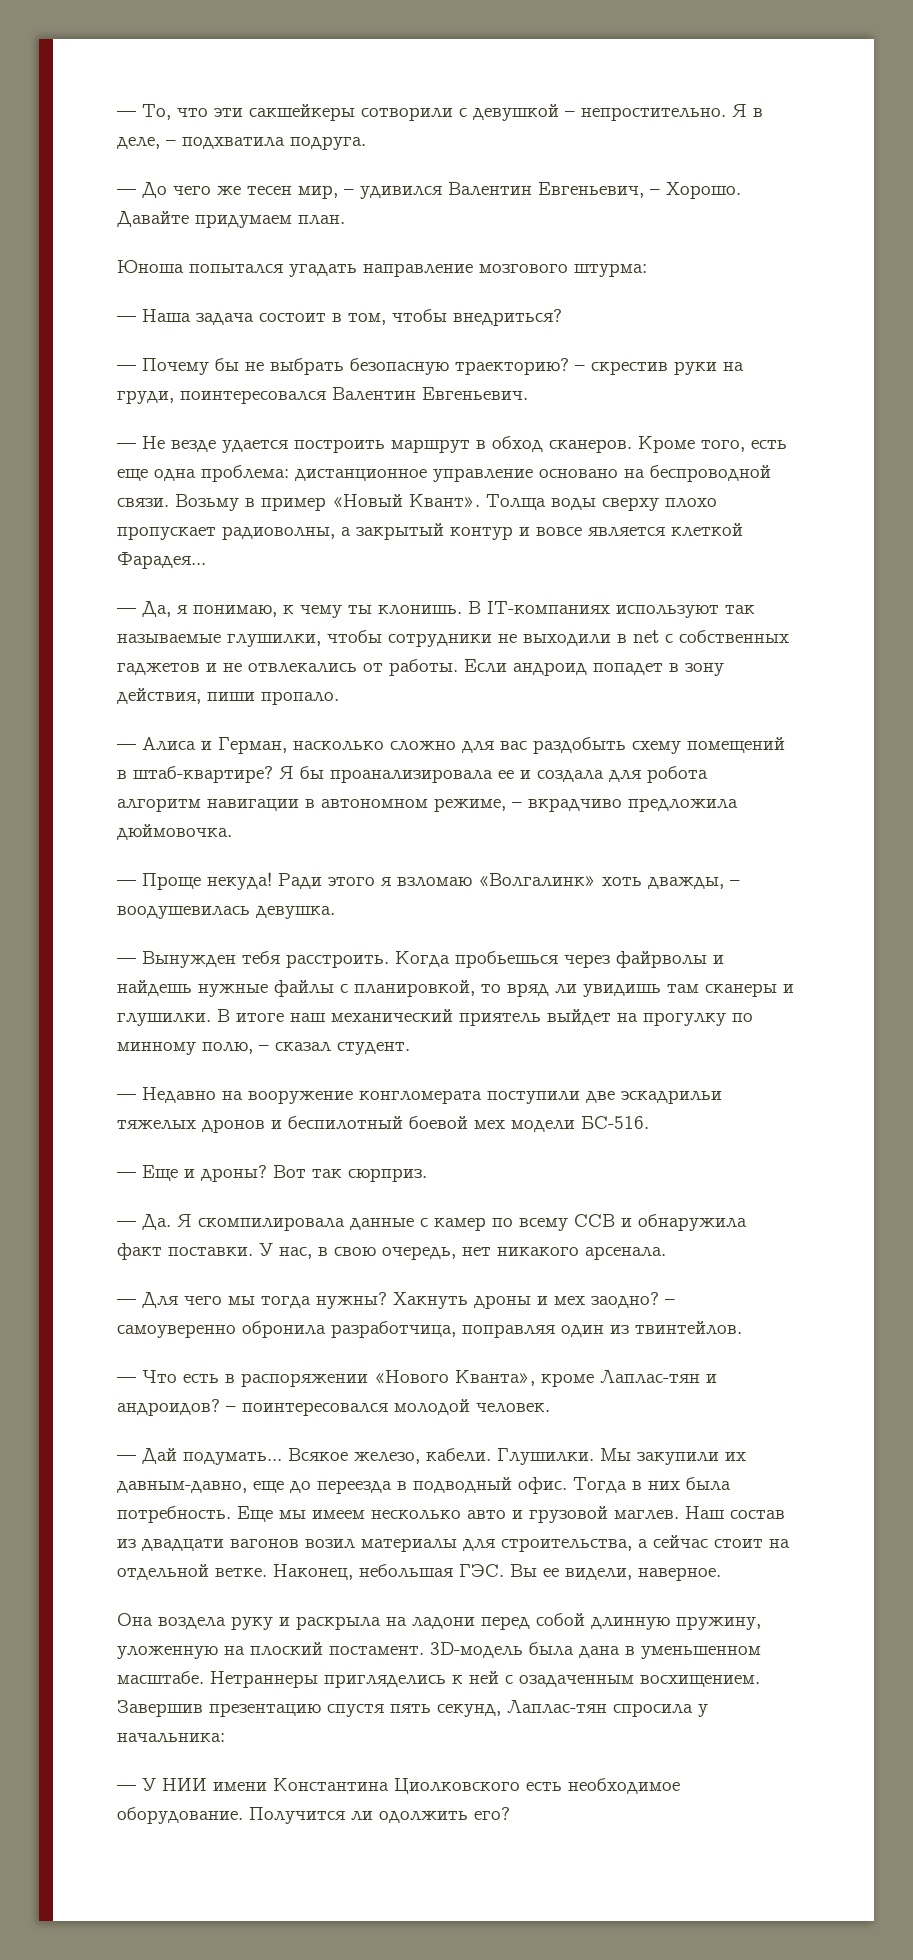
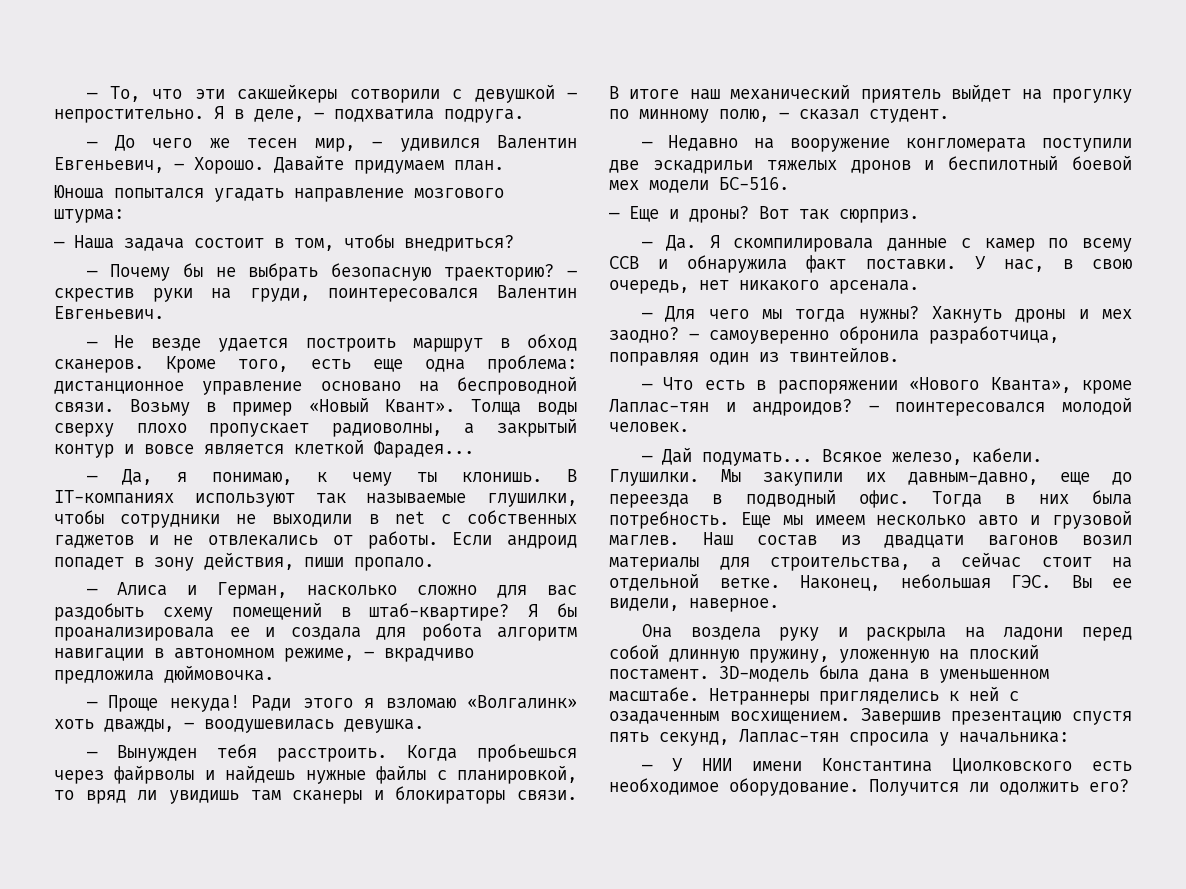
[117,1013,211,1026] глушилки. -> [395,786,577,804] блокираторы связи.

